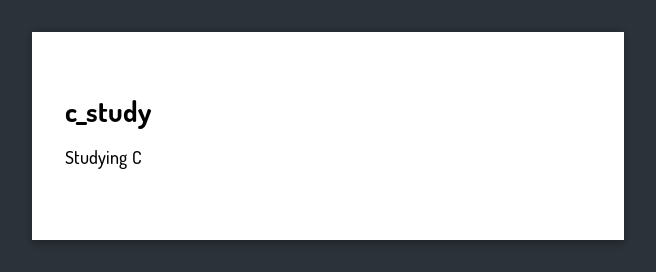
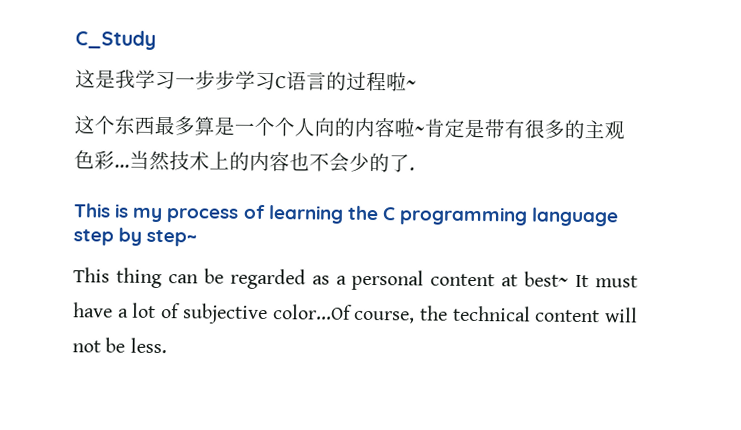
[65,100,152,129] [65,150,142,169] c_study // Studying C -> [75,30,156,50] [75,69,417,92] [74,115,625,140] [74,150,415,173] [73,203,620,227] [73,227,198,247] [73,267,638,291] [73,302,638,325] [72,337,167,354] C_Study // 这是我学习一步步学习C语言的过程啦~ // 这个东西最多算是一个个人向的内容啦~肯定是带有很多的主观色彩...当然技术上的内容也不会少的了. // This is my process of learning the C programming language step by step~ // This thing can be regarded as a personal content at best~ It must have a lot of subjective color...Of course, the technical content will not be less.

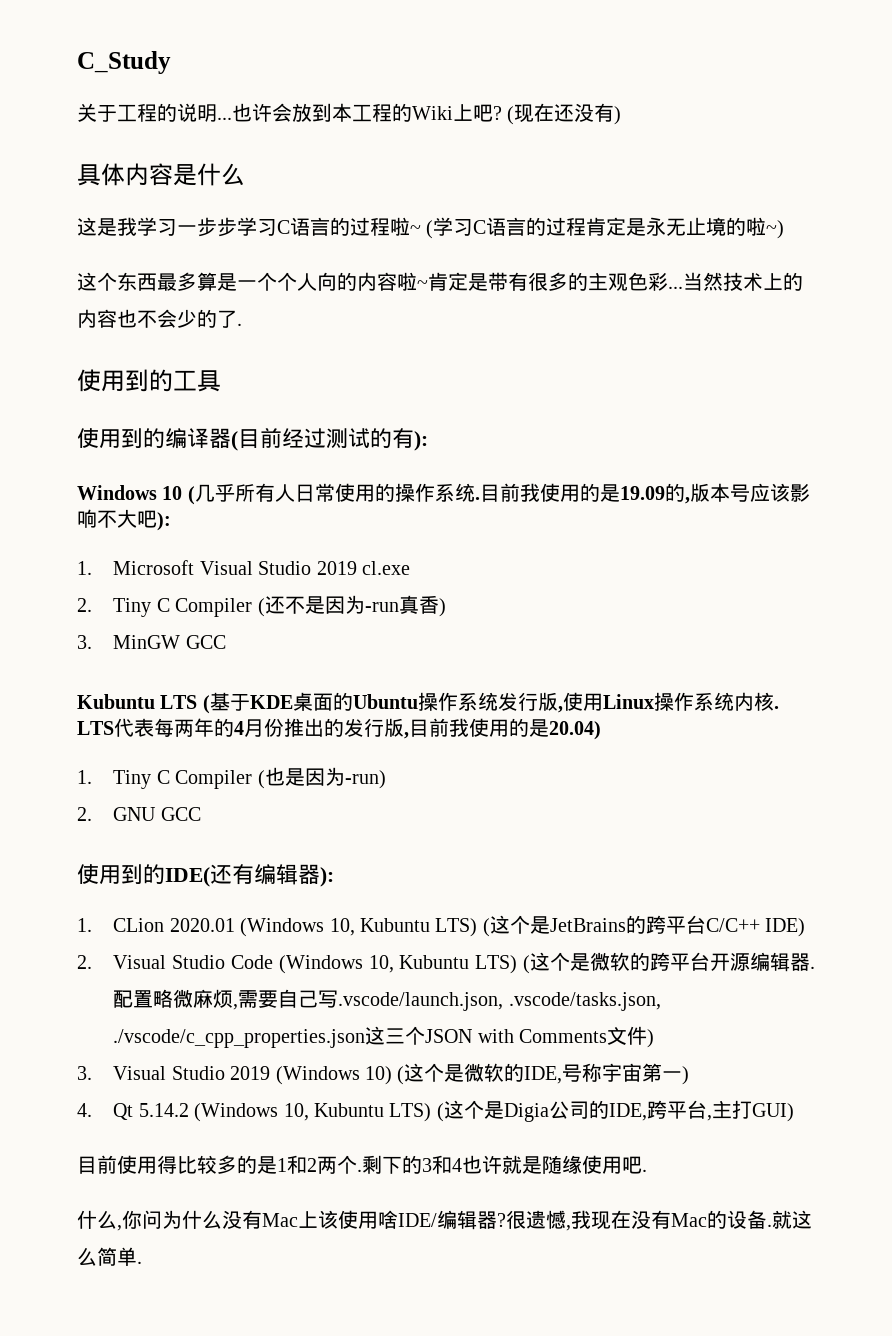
(156, 40) none -> [77,103,622,125] [77,163,245,186] // 关于工程的说明...也许会放到本工程的Wiki上吧? (现在还没有) // 具体内容是什么
(417, 85) none -> [426,217,785,239] (学习C语言的过程肯定是永无止境的啦~)
[73,203,620,227] [73,227,198,247] [73,267,638,291] [73,302,638,325] [72,337,167,354] This is my process of learning the C programming language step by step~ // This thing can be regarded as a personal content at best~ It must have a lot of subjective color...Of course, the technical content will not be less. -> [77,369,221,392] [77,427,428,451] [77,483,810,505] [77,509,171,531] [77,560,410,575] [77,595,446,617] [77,635,226,649] [77,692,779,714] [77,718,601,740] [77,767,386,789] [77,807,201,821] [77,864,334,887] [77,915,806,937] [77,952,816,974] [113,989,661,1011] [113,1026,655,1048] [77,1063,690,1085] [77,1100,794,1122] [77,1155,647,1174] [77,1210,812,1231] [77,1247,142,1266] 使用到的工具 // 使用到的编译器(目前经过测试的有): // Windows 10 (几乎所有人日常使用的操作系统.目前我使用的是19.09的,版本号应该影响不大吧): // 1. Microsoft Visual Studio 2019 cl.exe // 2. Tiny C Compiler (还不是因为-run真香) // 3. MinGW GCC // Kubuntu LTS (基于KDE桌面的Ubuntu操作系统发行版,使用Linux操作系统内核. LTS代表每两年的4月份推出的发行版,目前我使用的是20.04) // 1. Tiny C Compiler (也是因为-run) // 2. GNU GCC // 使用到的IDE(还有编辑器): // 1. CLion 2020.01 (Windows 10, Kubuntu LTS) (这个是JetBrains的跨平台C/C++ IDE) // 2. Visual Studio Code (Windows 10, Kubuntu LTS) (这个是微软的跨平台开源编辑器.配置略微麻烦,需要自己写.vscode/launch.json, .vscode/tasks.json, ./vscode/c_cpp_properties.json这三个JSON with Comments文件) // 3. Visual Studio 2019 (Windows 10) (这个是微软的IDE,号称宇宙第一) // 4. Qt 5.14.2 (Windows 10, Kubuntu LTS) (这个是Digia公司的IDE,跨平台,主打GUI) // 目前使用得比较多的是1和2两个.剩下的3和4也许就是随缘使用吧. // 什么,你问为什么没有Mac上该使用啥IDE/编辑器?很遗憾,我现在没有Mac的设备.就这么简单.

